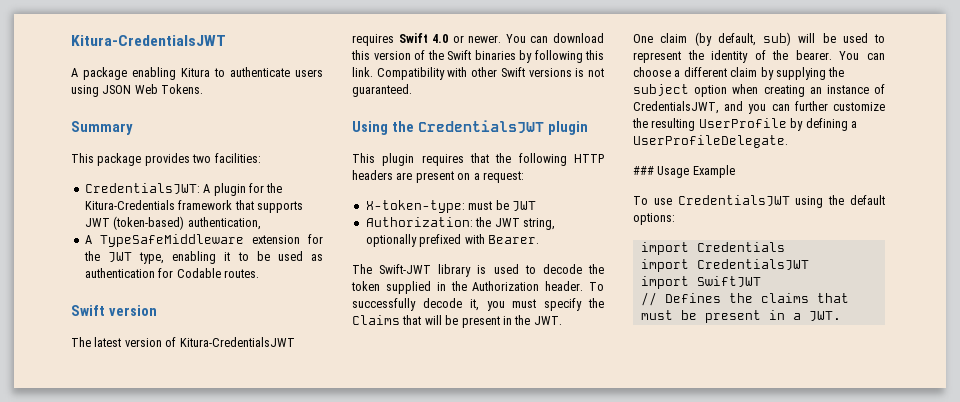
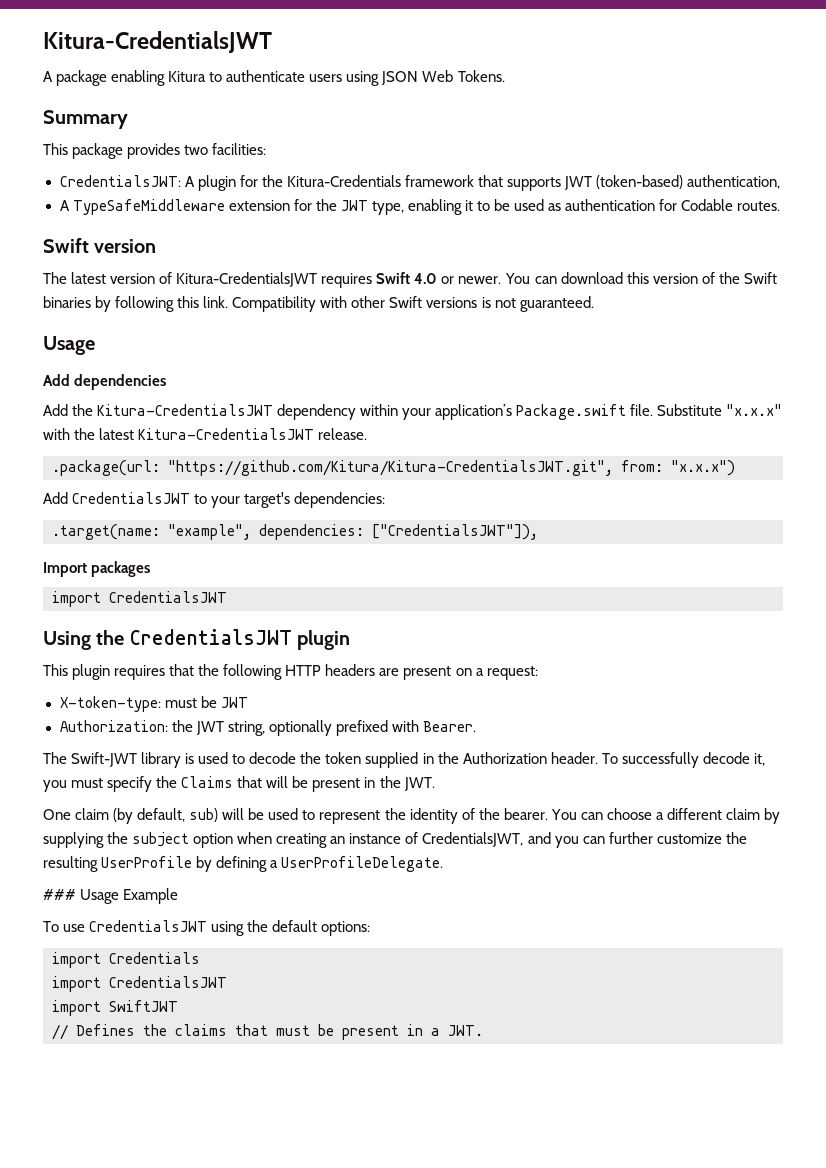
(412, 90) none -> [43,336,95,355] [43,374,167,390] [43,404,783,420] [43,428,368,440] [52,460,735,476] [43,492,386,508] [52,524,538,540] [43,561,151,577] [52,591,227,607] // Usage // Add dependencies // Add the Kitura-CredentialsJWT dependency within your application’s Package.swift file. Substitute "x.x.x" with the latest Kitura-CredentialsJWT release. // .package(url: "https://github.com/Kitura/Kitura-CredentialsJWT.git", from: "x.x.x") // Add CredentialsJWT to your target's dependencies: // .target(name: "example", dependencies: ["CredentialsJWT"]), // Import packages // import CredentialsJWT

